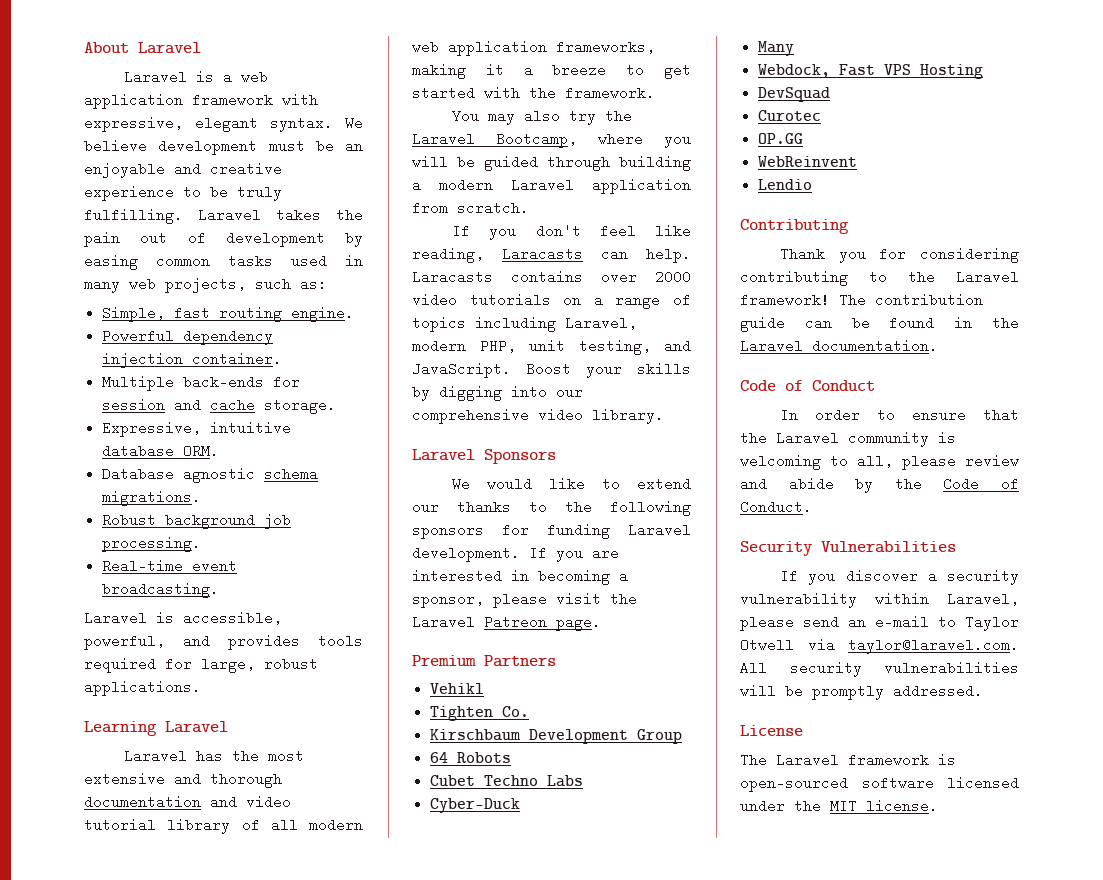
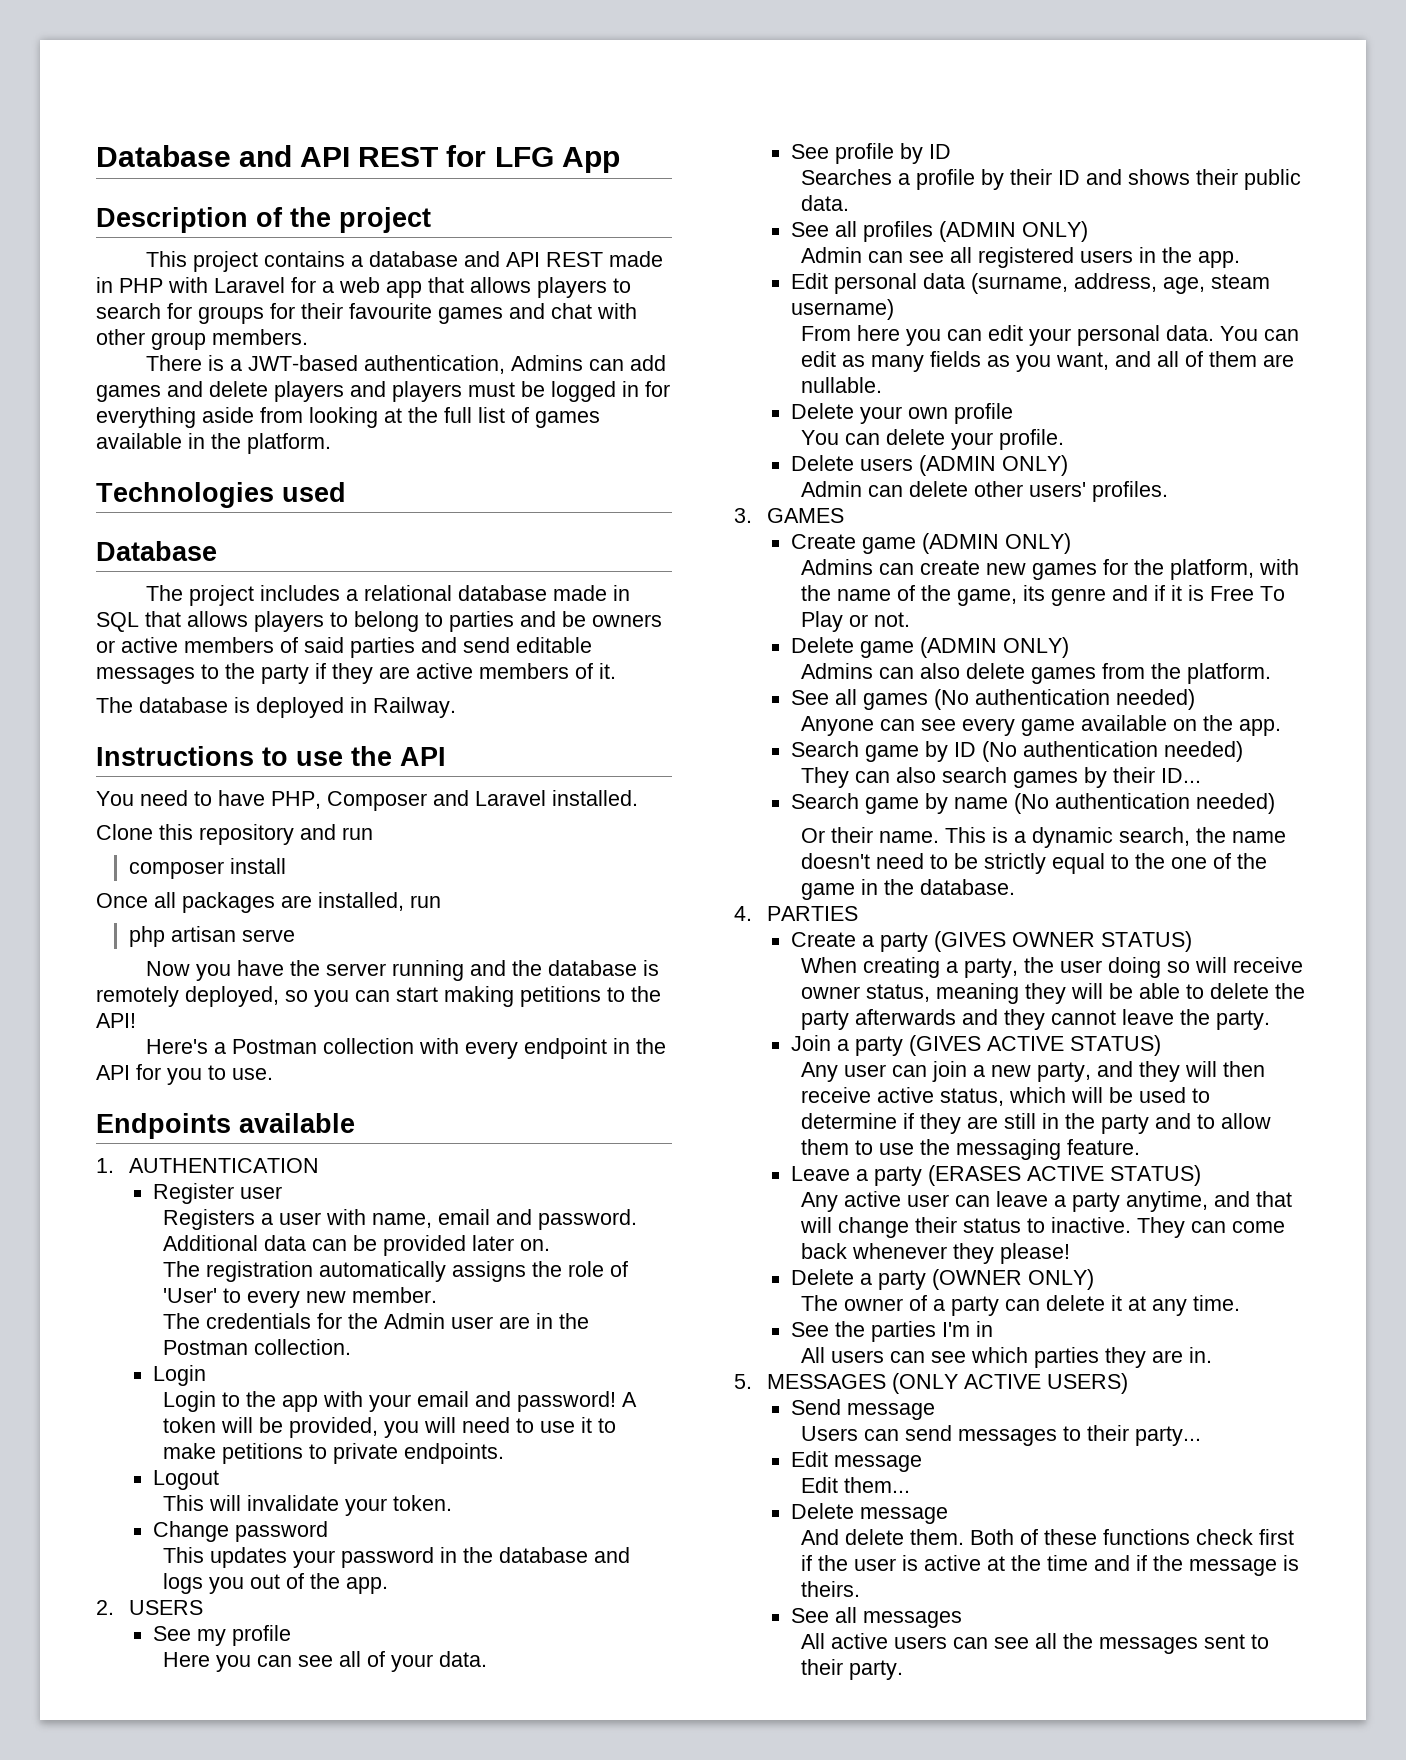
[84,42,201,54] [124,70,269,84] [84,93,318,109] [84,116,363,132] [84,139,363,155] [84,162,282,178] [84,185,282,201] [84,208,363,224] [84,231,363,247] [84,254,363,270] [84,277,327,293] [102,306,355,322] [102,329,274,345] [102,352,283,368] [102,375,301,391] [102,398,337,414] [102,421,292,437] [102,444,220,458] [102,467,319,483] [102,490,202,506] [102,513,292,529] [102,536,202,552] [102,559,238,573] [102,582,220,598] [84,611,282,625] [84,634,363,650] [84,657,318,673] [84,680,201,696] [84,721,228,736] [124,749,305,763] [84,772,282,788] [84,795,291,809] [84,818,363,834] [412,40,655,56] [412,63,691,79] [412,86,655,100] [452,109,633,125] [412,132,691,148] [412,155,691,171] [412,178,691,194] [412,201,529,215] [452,224,691,240] [412,247,691,263] [412,270,691,284] [412,293,691,309] [412,316,637,332] [412,339,691,355] [412,362,691,378] [412,385,583,401] [412,408,664,424] [412,449,556,464] [452,477,691,491] [412,500,691,516] [412,523,691,539] [412,546,619,562] [412,569,628,585] [412,592,637,608] [412,615,601,631] [412,655,556,667] [430,683,485,694] [430,706,530,721] [430,729,683,744] [430,752,512,763] [430,775,584,787] [430,798,521,813] [758,41,795,56] [758,64,984,79] [758,87,831,102] [758,110,822,121] [758,133,804,144] [758,156,858,167] [758,179,813,190] [740,219,849,234] [780,247,1019,263] [740,270,1019,286] [740,293,983,307] [740,316,1019,332] [740,339,938,353] [740,380,875,391] [780,408,1019,422] [740,431,956,447] [740,454,1019,470] [740,477,1019,493] [740,500,812,514] [740,541,956,556] [780,569,1019,585] [740,592,1019,608] [740,615,1019,631] [740,638,1019,654] [740,661,1019,677] [740,684,983,700] [740,725,803,736] [740,753,956,767] [740,776,1019,792] [740,799,938,813] About Laravel // Laravel is a web application framework with expressive, elegant syntax. We believe development must be an enjoyable and creative experience to be truly fulfilling. Laravel takes the pain out of development by easing common tasks used in many web projects, such as: // Simple, fast routing engine. // Powerful dependency injection container. // Multiple back-ends for session and cache storage. // Expressive, intuitive database ORM. // Database agnostic schema migrations. // Robust background job processing. // Real-time event broadcasting. // Laravel is accessible, powerful, and provides tools required for large, robust applications. // Learning Laravel // Laravel has the most extensive and thorough documentation and video tutorial library of all modern web application frameworks, making it a breeze to get started with the framework. // You may also try the Laravel Bootcamp, where you will be guided through building a modern Laravel application from scratch. // If you don't feel like reading, Laracasts can help. Laracasts contains over 2000 video tutorials on a range of topics including Laravel, modern PHP, unit testing, and JavaScript. Boost your skills by digging into our comprehensive video library. // Laravel Sponsors // We would like to extend our thanks to the following sponsors for funding Laravel development. If you are interested in becoming a sponsor, please visit the Laravel Patreon page. // Premium Partners // Vehikl // Tighten Co. // Kirschbaum Development Group // 64 Robots // Cubet Techno Labs // Cyber-Duck // Many // Webdock, Fast VPS Hosting // DevSquad // Curotec // OP.GG // WebReinvent // Lendio // Contributing // Thank you for considering contributing to the Laravel framework! The contribution guide can be found in the Laravel documentation. // Code of Conduct // In order to ensure that the Laravel community is welcoming to all, please review and abide by the Code of Conduct. // Security Vulnerabilities // If you discover a security vulnerability within Laravel, please send an e-mail to Taylor Otwell via taylor@laravel.com. All security vulnerabilities will be promptly addressed. // License // The Laravel framework is open-sourced software licensed under the MIT license. -> [96,145,620,173] [96,207,431,233] [145,251,663,272] [96,277,631,298] [96,303,637,324] [96,329,308,350] [145,355,666,374] [96,381,670,402] [96,407,600,428] [96,433,331,454] [96,482,346,508] [96,541,217,561] [145,585,630,606] [96,611,662,632] [96,637,592,658] [96,663,616,684] [96,697,456,718] [96,746,446,766] [96,790,638,811] [96,824,373,845] [129,858,287,879] [96,892,441,913] [129,926,296,947] [145,960,659,981] [96,986,661,1007] [96,1013,136,1028] [145,1038,666,1059] [96,1064,273,1085] [96,1113,355,1139] [96,1158,320,1173] [152,1183,282,1204] [162,1209,637,1230] [162,1235,550,1256] [162,1261,628,1282] [162,1287,437,1308] [162,1313,589,1329] [162,1339,351,1355] [152,1365,206,1386] [162,1391,637,1412] [162,1417,616,1438] [162,1443,504,1464] [152,1470,219,1490] [162,1495,452,1516] [152,1521,328,1542] [162,1547,630,1568] [162,1573,388,1594] [96,1600,204,1615] [152,1625,291,1646] [162,1651,487,1672] [790,143,951,164] [800,169,1301,190] [800,195,849,211] [790,221,1088,242] [800,247,1240,268] [790,273,1270,294] [790,299,894,320] [800,325,1299,346] [800,351,1294,372] [800,377,882,393] [790,403,1013,424] [800,429,1064,450] [790,455,1068,476] [800,481,1168,502] [734,508,845,523] [790,533,1071,554] [800,559,1299,580] [800,585,1285,606] [800,611,910,632] [790,637,1069,658] [800,663,1271,684] [790,689,1195,710] [800,715,1281,736] [790,741,1243,762] [800,767,1201,788] [790,793,1275,814] [800,827,1286,848] [800,853,1267,874] [800,879,1015,900] [734,906,859,921] [790,931,1192,952] [800,957,1303,978] [800,983,1305,1004] [800,1009,1270,1030] [790,1035,1161,1056] [800,1061,1265,1082] [800,1087,1210,1106] [800,1113,1271,1134] [800,1139,1140,1160] [790,1165,1201,1186] [800,1191,1292,1212] [799,1217,1285,1238] [800,1243,1070,1264] [790,1269,1094,1290] [800,1295,1240,1316] [790,1321,993,1342] [800,1347,1212,1368] [734,1373,1129,1394] [790,1399,935,1420] [800,1425,1201,1446] [790,1451,922,1472] [800,1477,910,1493] [790,1503,948,1524] [800,1529,1294,1545] [800,1555,1299,1576] [800,1581,860,1597] [790,1607,962,1628] [800,1633,1269,1654] [800,1659,903,1680] Database and API REST for LFG App // Description of the project // This project contains a database and API REST made in PHP with Laravel for a web app that allows players to search for groups for their favourite games and chat with other group members. // There is a JWT-based authentication, Admins can add games and delete players and players must be logged in for everything aside from looking at the full list of games available in the platform. // Technologies used // Database // The project includes a relational database made in SQL that allows players to belong to parties and be owners or active members of said parties and send editable messages to the party if they are active members of it. // The database is deployed in Railway. // Instructions to use the API // You need to have PHP, Composer and Laravel installed. // Clone this repository and run // composer install // Once all packages are installed, run // php artisan serve // Now you have the server running and the database is remotely deployed, so you can start making petitions to the API! // Here's a Postman collection with every endpoint in the API for you to use. // Endpoints available // 1. AUTHENTICATION // Register user // Registers a user with name, email and password. Additional data can be provided later on. // The registration automatically assigns the role of 'User' to every new member. // The credentials for the Admin user are in the Postman collection. // Login // Login to the app with your email and password! A token will be provided, you will need to use it to make petitions to private endpoints. // Logout // This will invalidate your token. // Change password // This updates your password in the database and logs you out of the app. // 2. USERS // See my profile // Here you can see all of your data. // See profile by ID // Searches a profile by their ID and shows their public data. // See all profiles (ADMIN ONLY) // Admin can see all registered users in the app. // Edit personal data (surname, address, age, steam username) // From here you can edit your personal data. You can edit as many fields as you want, and all of them are nullable. // Delete your own profile // You can delete your profile. // Delete users (ADMIN ONLY) // Admin can delete other users' profiles. // 3. GAMES // Create game (ADMIN ONLY) // Admins can create new games for the platform, with the name of the game, its genre and if it is Free To Play or not. // Delete game (ADMIN ONLY) // Admins can also delete games from the platform. // See all games (No authentication needed) // Anyone can see every game available on the app. // Search game by ID (No authentication needed) // They can also search games by their ID... // Search game by name (No authentication needed) // Or their name. This is a dynamic search, the name doesn't need to be strictly equal to the one of the game in the database. // 4. PARTIES // Create a party (GIVES OWNER STATUS) // When creating a party, the user doing so will receive owner status, meaning they will be able to delete the party afterwards and they cannot leave the party. // Join a party (GIVES ACTIVE STATUS) // Any user can join a new party, and they will then receive active status, which will be used to determine if they are still in the party and to allow them to use the messaging feature. // Leave a party (ERASES ACTIVE STATUS) // Any active user can leave a party anytime, and that will change their status to inactive. They can come back whenever they please! // Delete a party (OWNER ONLY) // The owner of a party can delete it at any time. // See the parties I'm in // All users can see which parties they are in. // 5. MESSAGES (ONLY ACTIVE USERS) // Send message // Users can send messages to their party... // Edit message // Edit them... // Delete message // And delete them. Both of these functions check first if the user is active at the time and if the message is theirs. // See all messages // All active users can see all the messages sent to their party.

